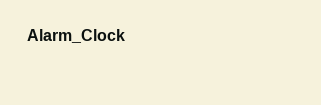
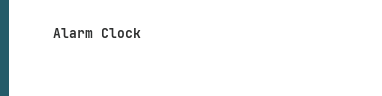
[27,29,125,43] Alarm_Clock -> [53,28,141,38] Alarm Clock

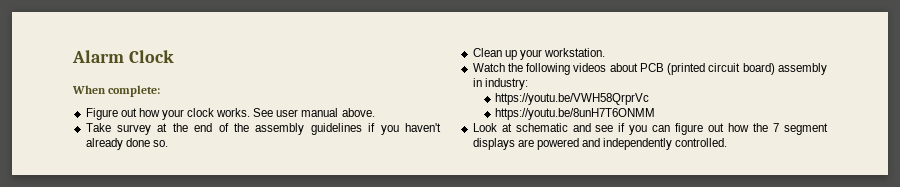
(141, 33) none -> [72,85,161,97] [85,108,375,120] [85,123,441,135] [85,138,168,150] [472,48,605,60] [472,63,827,75] [472,78,528,90] [494,93,649,105] [494,108,655,120] [472,123,828,135] [472,138,728,150] // When complete: // Figure out how your clock works. See user manual above. // Take survey at the end of the assembly guidelines if you haven't already done so. // Clean up your workstation. // Watch the following videos about PCB (printed circuit board) assembly in industry: // https://youtu.be/VWH58QrprVc // https://youtu.be/8unH7T6ONMM // Look at schematic and see if you can figure out how the 7 segment displays are powered and independently controlled.

